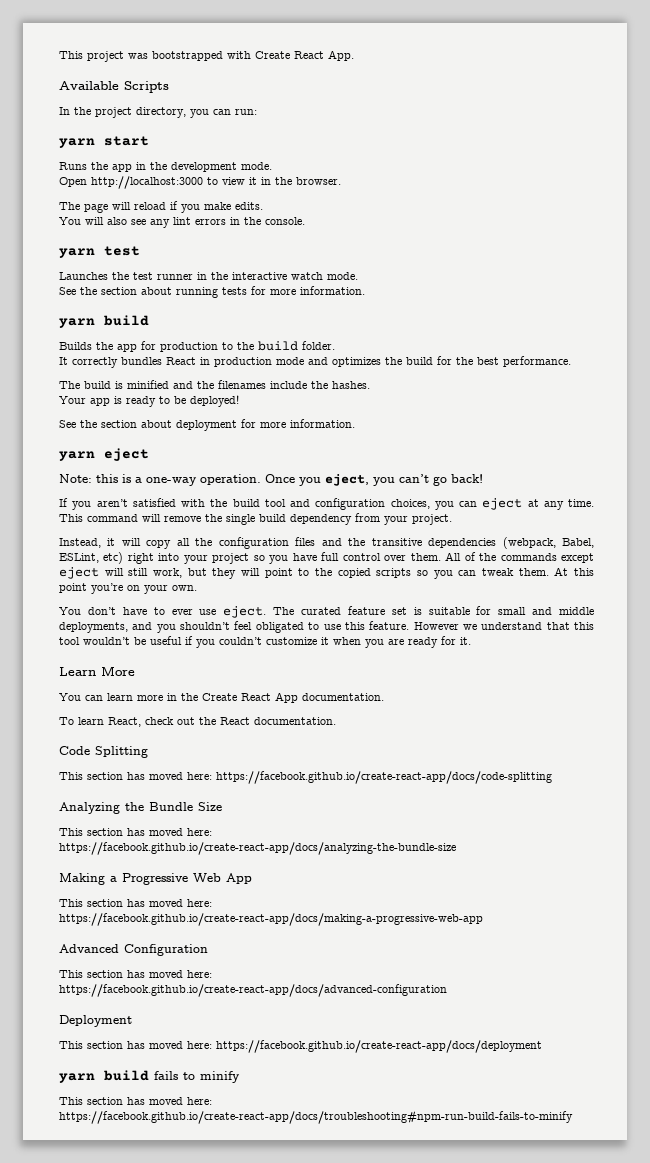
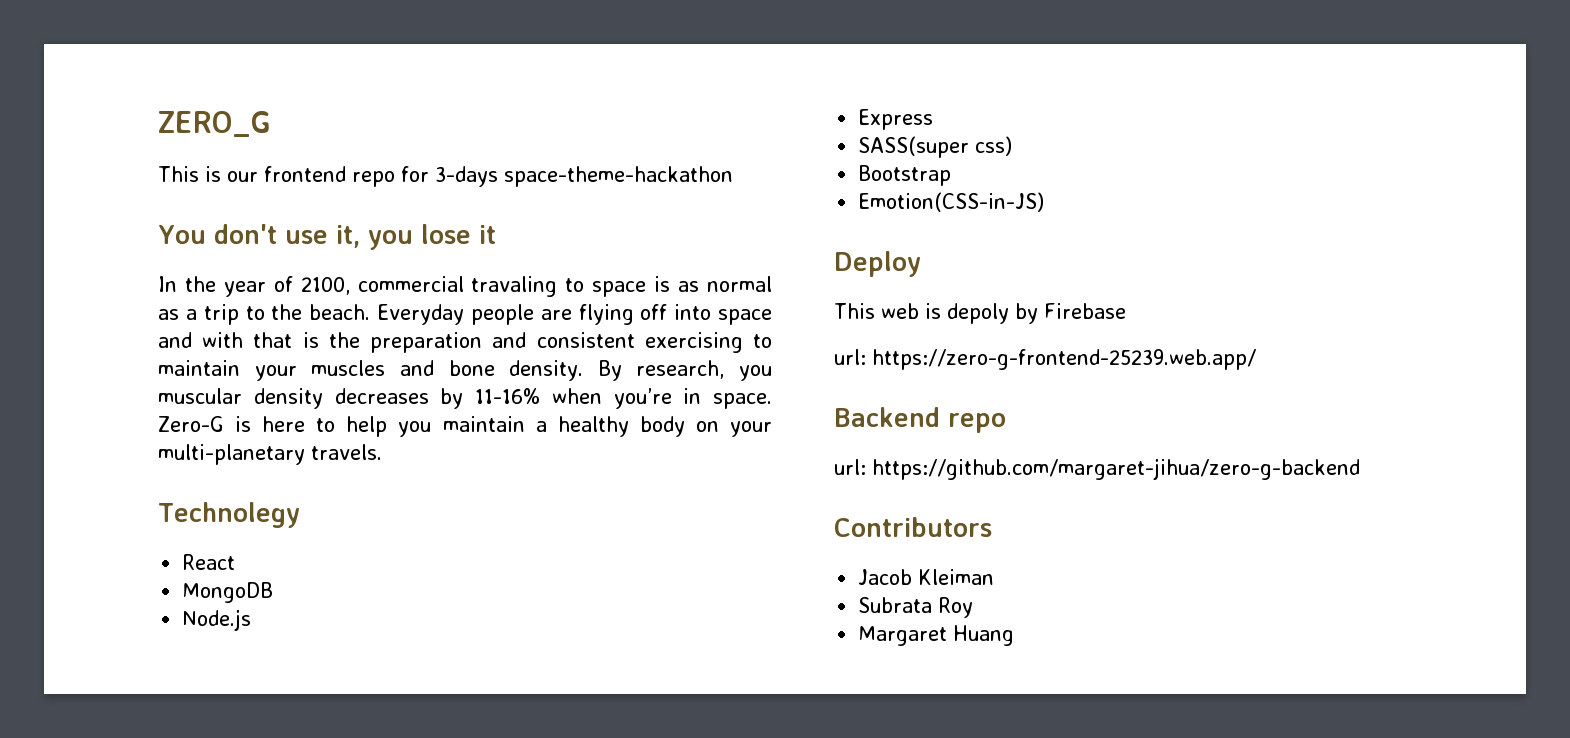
[59,50,354,62] [59,81,169,93] [59,107,257,118] [59,136,149,148] [59,162,272,172] [59,176,341,189] [59,201,263,213] [59,217,305,228] [59,246,140,258] [59,272,358,280] [59,286,365,298] [59,315,149,328] [59,341,335,352] [59,356,571,368] [59,380,370,389] [59,395,239,407] [59,419,355,431] [59,448,149,461] [59,474,483,486] [59,498,594,510] [59,513,452,525] [59,537,594,549] [59,552,595,564] [59,567,595,579] [59,583,197,594] [59,606,594,618] [59,621,594,633] [59,636,471,648] [59,666,135,676] [59,692,384,703] [59,717,336,727] [59,746,148,758] [59,771,552,784] [59,802,222,814] [59,828,212,836] [59,842,456,855] [59,873,252,885] [59,899,212,907] [59,913,483,926] [59,944,208,956] [59,970,212,978] [59,984,447,997] [59,1015,132,1027] [59,1040,542,1053] [59,1070,240,1083] [59,1097,212,1105] [59,1110,573,1124] This project was bootstrapped with Create React App. // Available Scripts // In the project directory, you can run: // yarn start // Runs the app in the development mode. // Open http://localhost:3000 to view it in the browser. // The page will reload if you make edits. // You will also see any lint errors in the console. // yarn test // Launches the test runner in the interactive watch mode. // See the section about running tests for more information. // yarn build // Builds the app for production to the build folder. // It correctly bundles React in production mode and optimizes the build for the best performance. // The build is minified and the filenames include the hashes. // Your app is ready to be deployed! // See the section about deployment for more information. // yarn eject // Note: this is a one-way operation. Once you eject, you can’t go back! // If you aren’t satisfied with the build tool and configuration choices, you can eject at any time. This command will remove the single build dependency from your project. // Instead, it will copy all the configuration files and the transitive dependencies (webpack, Babel, ESLint, etc) right into your project so you have full control over them. All of the commands except eject will still work, but they will point to the copied scripts so you can tweak them. At this point you’re on your own. // You don’t have to ever use eject. The curated feature set is suitable for small and middle deployments, and you shouldn’t feel obligated to use this feature. However we understand that this tool wouldn’t be useful if you couldn’t customize it when you are ready for it. // Learn More // You can learn more in the Create React App documentation. // To learn React, check out the React documentation. // Code Splitting // This section has moved here: https://facebook.github.io/create-react-app/docs/code-splitting // Analyzing the Bundle Size // This section has moved here: https://facebook.github.io/create-react-app/docs/analyzing-the-bundle-size // Making a Progressive Web App // This section has moved here: https://facebook.github.io/create-react-app/docs/making-a-progressive-web-app // Advanced Configuration // This section has moved here: https://facebook.github.io/create-react-app/docs/advanced-configuration // Deployment // This section has moved here: https://facebook.github.io/create-react-app/docs/deployment // yarn build fails to minify // This section has moved here: https://facebook.github.io/create-react-app/docs/troubleshooting#npm-run-build-fails-to-minify -> [158,111,271,137] [158,166,733,187] [158,224,496,250] [158,276,772,297] [158,304,772,325] [158,332,772,353] [158,360,772,381] [158,388,772,409] [158,416,772,437] [158,444,382,465] [158,502,300,528] [182,554,236,570] [182,582,274,603] [182,609,252,631] [858,109,934,130] [858,136,1013,158] [858,165,952,186] [858,192,1045,212] [834,251,921,277] [834,303,1126,324] [834,349,1256,370] [834,407,1006,433] [834,458,1360,480] [834,517,992,537] [858,569,995,585] [858,597,974,618] [858,625,1015,646] ZERO_G // This is our frontend repo for 3-days space-theme-hackathon // You don't use it, you lose it // In the year of 2100, commercial travaling to space is as normal as a trip to the beach. Everyday people are flying off into space and with that is the preparation and consistent exercising to maintain your muscles and bone density. By research, you muscular density decreases by 11-16% when you’re in space. Zero-G is here to help you maintain a healthy body on your multi-planetary travels. // Technolegy // React // MongoDB // Node.js // Express // SASS(super css) // Bootstrap // Emotion(CSS-in-JS) // Deploy // This web is depoly by Firebase // url: https://zero-g-frontend-25239.web.app/ // Backend repo // url: https://github.com/margaret-jihua/zero-g-backend // Contributors // Jacob Kleiman // Subrata Roy // Margaret Huang

